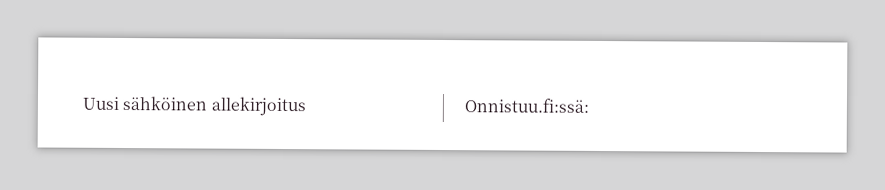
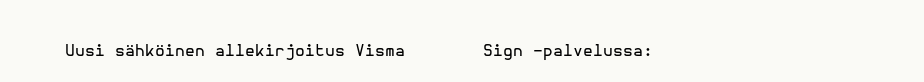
[464,98,589,113] Onnistuu.fi:ssä: -> [355,44,653,61] Visma Sign -palvelussa:

